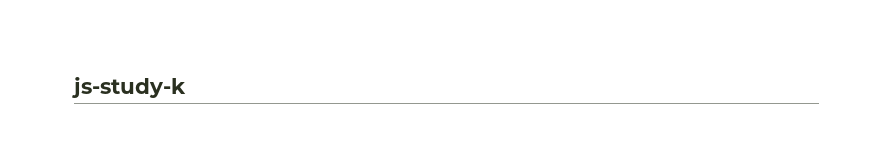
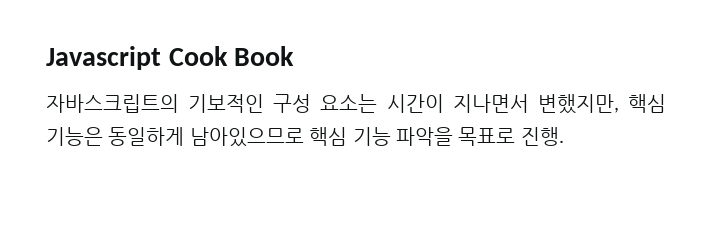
[72,77,186,98] js-study-k -> [46,46,295,70] [46,94,666,114] [46,127,564,147] Javascript Cook Book // 자바스크립트의 기보적인 구성 요소는 시간이 지나면서 변했지만, 핵심 기능은 동일하게 남아있으므로 핵심 기능 파악을 목표로 진행.

